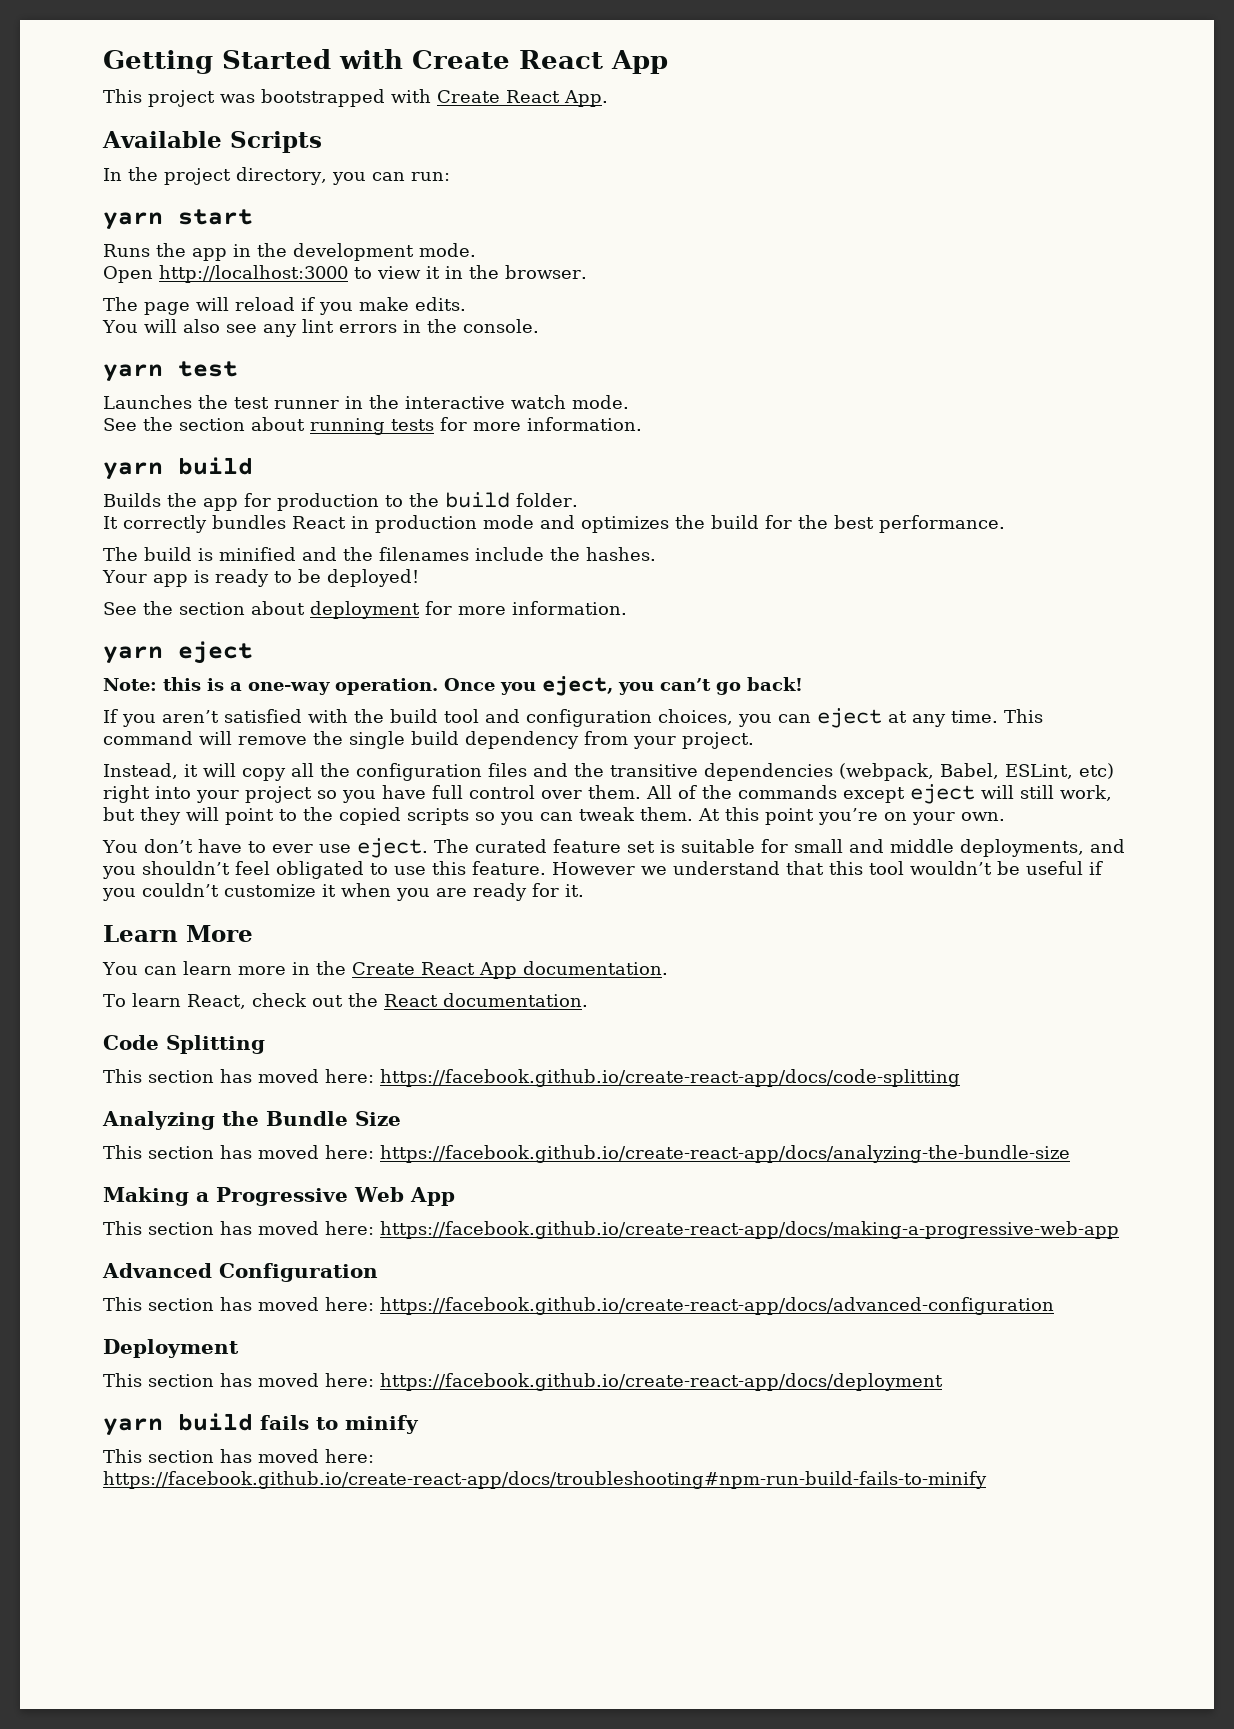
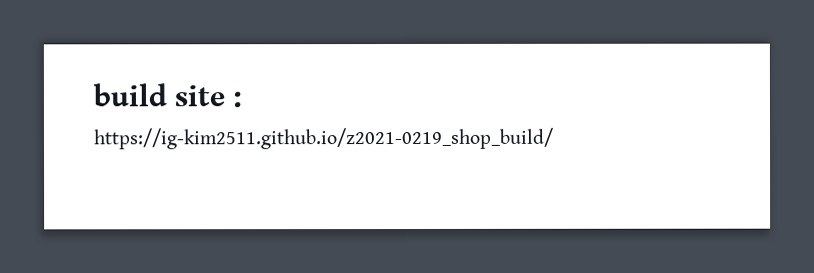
[103,49,668,74] [103,89,608,107] [102,131,322,153] [103,167,450,185] [103,209,253,230] [103,243,476,261] [103,265,587,283] [103,297,466,315] [102,319,539,337] [103,361,238,382] [103,395,629,409] [103,417,642,435] [103,457,253,480] [103,492,578,511] [103,515,1005,533] [103,547,656,561] [102,569,419,587] [103,601,627,619] [103,641,253,664] [103,676,803,696] [103,708,1043,728] [103,731,754,749] [103,763,1114,781] [103,784,1112,804] [103,807,1005,825] [102,838,1125,858] [102,861,1103,879] [102,883,584,901] [103,925,253,942] [102,961,668,979] [103,993,588,1009] [103,1035,265,1054] [103,1069,960,1087] [102,1111,401,1130] [103,1145,1070,1163] [103,1187,455,1206] [103,1221,1119,1239] [102,1263,378,1282] [103,1297,1054,1315] [103,1339,239,1358] [103,1373,943,1391] [103,1413,419,1436] [103,1449,374,1463] [103,1471,987,1489] Getting Started with Create React App // This project was bootstrapped with Create React App. // Available Scripts // In the project directory, you can run: // yarn start // Runs the app in the development mode. // Open http://localhost:3000 to view it in the browser. // The page will reload if you make edits. // You will also see any lint errors in the console. // yarn test // Launches the test runner in the interactive watch mode. // See the section about running tests for more information. // yarn build // Builds the app for production to the build folder. // It correctly bundles React in production mode and optimizes the build for the best performance. // The build is minified and the filenames include the hashes. // Your app is ready to be deployed! // See the section about deployment for more information. // yarn eject // Note: this is a one-way operation. Once you eject, you can’t go back! // If you aren’t satisfied with the build tool and configuration choices, you can eject at any time. This command will remove the single build dependency from your project. // Instead, it will copy all the configuration files and the transitive dependencies (webpack, Babel, ESLint, etc) right into your project so you have full control over them. All of the commands except eject will still work, but they will point to the copied scripts so you can tweak them. At this point you’re on your own. // You don’t have to ever use eject. The curated feature set is suitable for small and middle deployments, and you shouldn’t feel obligated to use this feature. However we understand that this tool wouldn’t be useful if you couldn’t customize it when you are ready for it. // Learn More // You can learn more in the Create React App documentation. // To learn React, check out the React documentation. // Code Splitting // This section has moved here: https://facebook.github.io/create-react-app/docs/code-splitting // Analyzing the Bundle Size // This section has moved here: https://facebook.github.io/create-react-app/docs/analyzing-the-bundle-size // Making a Progressive Web App // This section has moved here: https://facebook.github.io/create-react-app/docs/making-a-progressive-web-app // Advanced Configuration // This section has moved here: https://facebook.github.io/create-react-app/docs/advanced-configuration // Deployment // This section has moved here: https://facebook.github.io/create-react-app/docs/deployment // yarn build fails to minify // This section has moved here: https://facebook.github.io/create-react-app/docs/troubleshooting#npm-run-build-fails-to-minify -> [93,83,243,108] [93,127,554,150] build site : // https://ig-kim2511.github.io/z2021-0219_shop_build/

